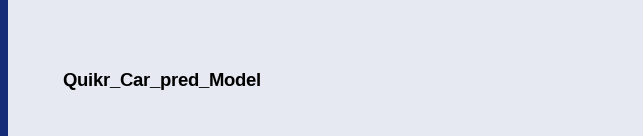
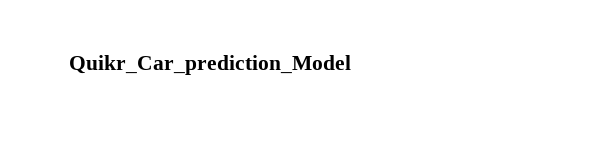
[63,73,261,90] Quikr_Car_pred_Model -> [69,55,351,75] Quikr_Car_prediction_Model

